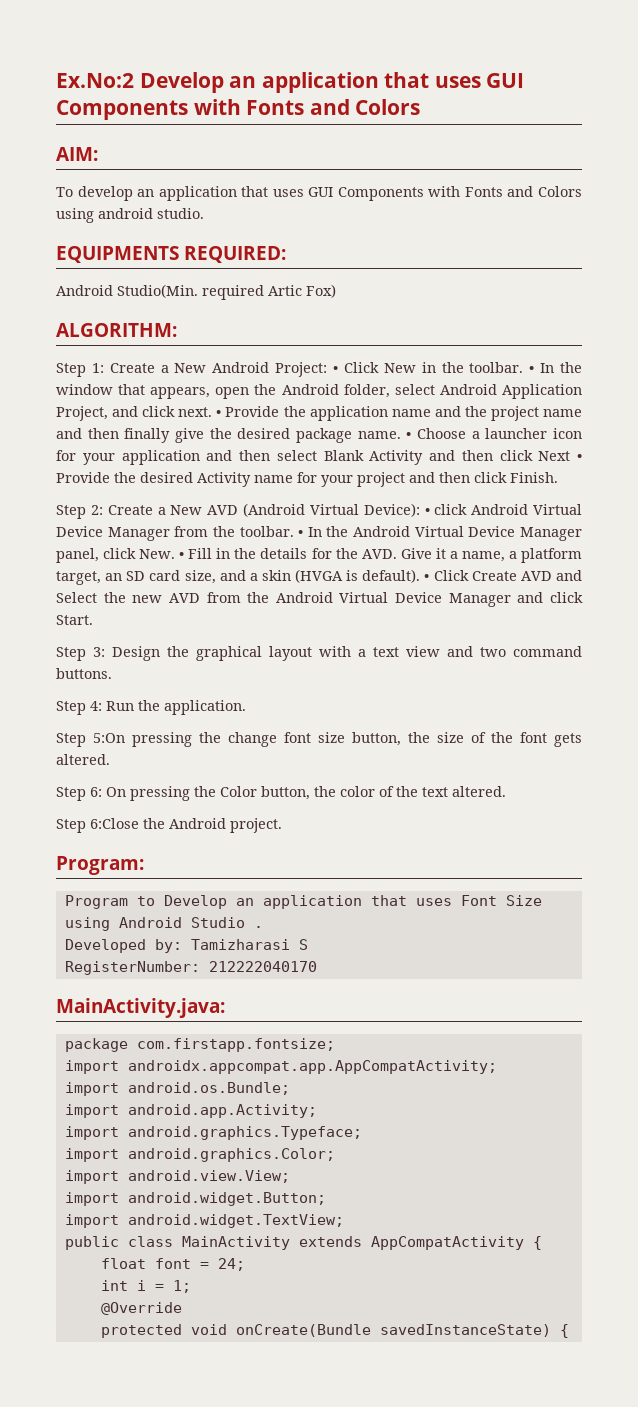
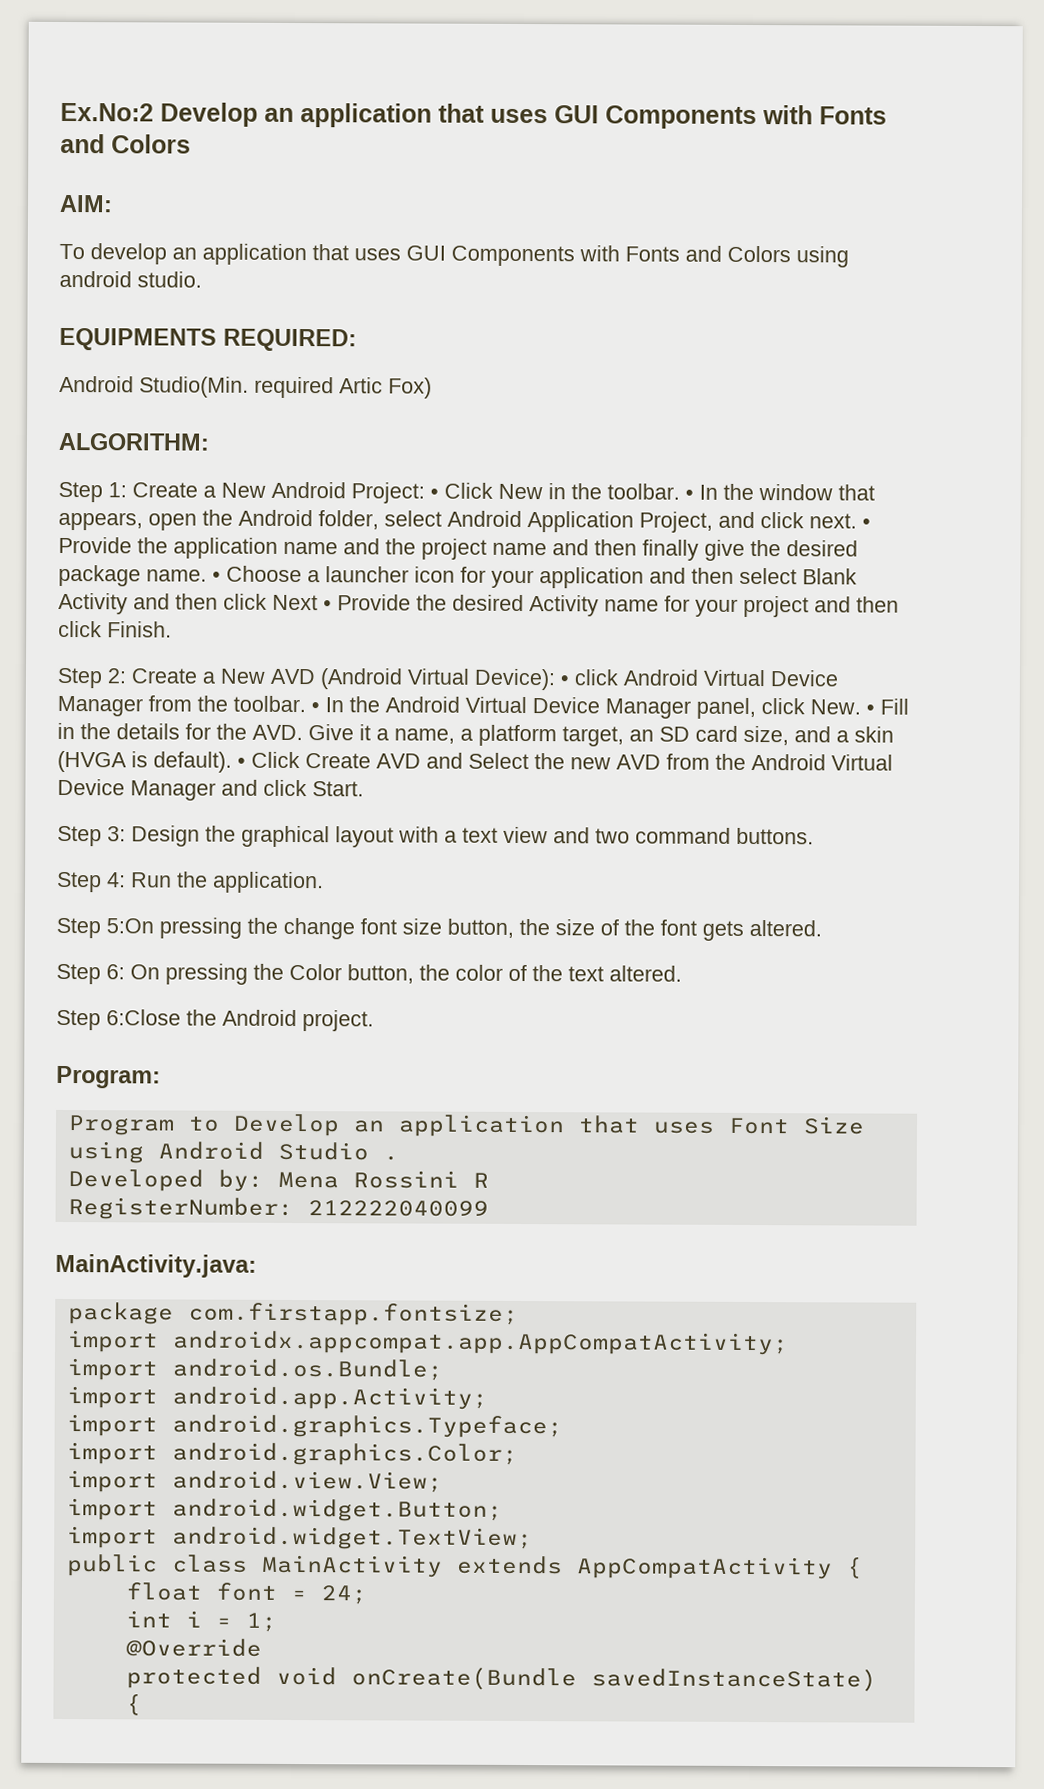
[190,939,308,950] Tamizharasi S -> [277,1170,489,1189] Mena Rossini R
[208,961,317,972] 212222040170 -> [307,1200,489,1217] 212222040099

